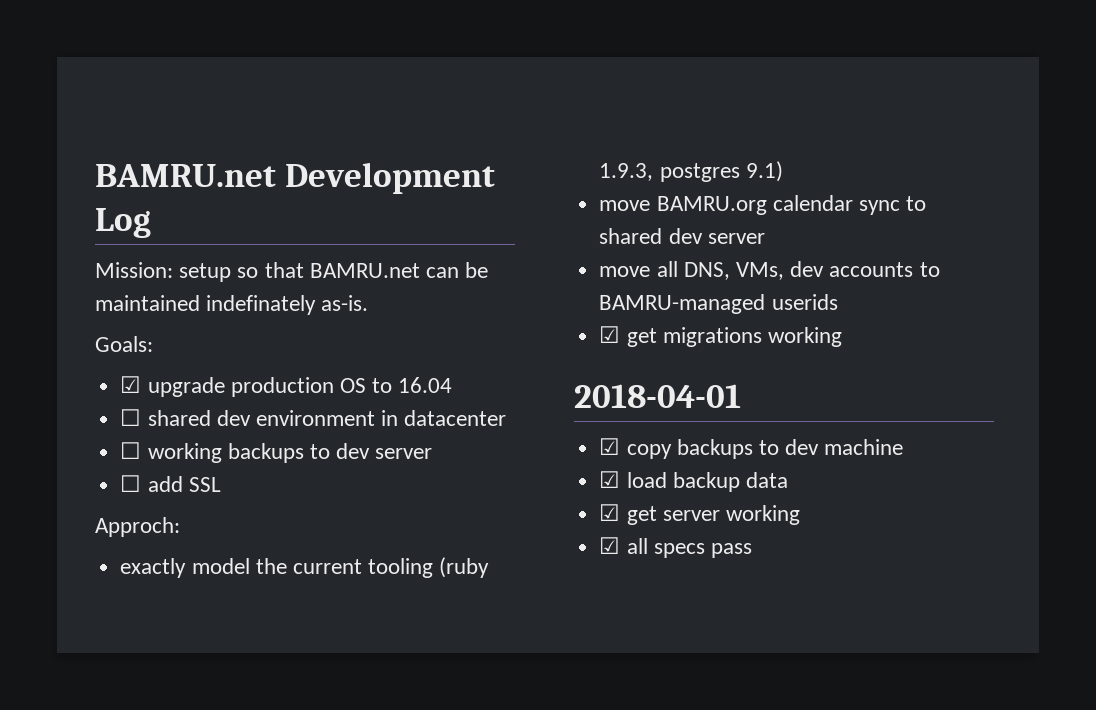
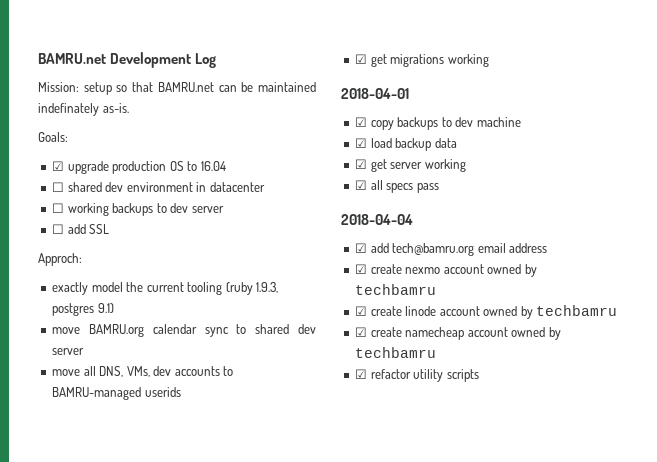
(752, 550) none -> [341,214,413,225] [355,243,548,256] [355,264,537,277] [355,284,437,295] [355,305,618,319] [355,327,561,340] [355,347,437,358] [355,369,479,382] // 2018-04-04 // ☑ add tech@bamru.org email address // ☑ create nexmo account owned by techbamru // ☑ create linode account owned by techbamru // ☑ create namecheap account owned by techbamru // ☑ refactor utility scripts

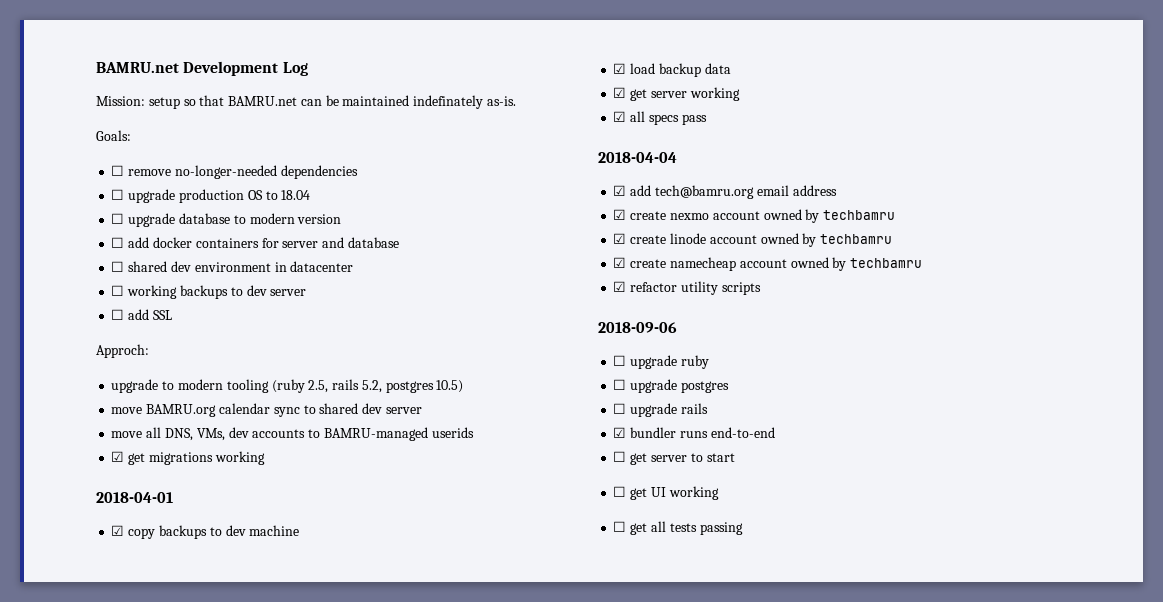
[52,161,226,174] ☑ upgrade production OS to 16.04 -> [111,165,358,179] [111,189,311,203] [111,213,342,227] [111,237,399,248] ☐ remove no-longer-needed dependencies // ☐ upgrade production OS to 18.04 // ☐ upgrade database to modern version // ☐ add docker containers for server and database
[52,282,279,295] [52,303,114,316] exactly model the current tooling (ruby 1.9.3, postgres 9.1) -> [111,379,464,393] upgrade to modern tooling (ruby 2.5, rails 5.2, postgres 10.5)
(479, 375) none -> [598,322,677,333] [613,355,709,369] [613,379,729,393] [613,403,708,417] [613,427,775,438] [613,451,735,465] [613,486,719,500] [613,521,743,535] // 2018-09-06 // ☐ upgrade ruby // ☐ upgrade postgres // ☐ upgrade rails // ☑ bundler runs end-to-end // ☐ get server to start // ☐ get UI working // ☐ get all tests passing

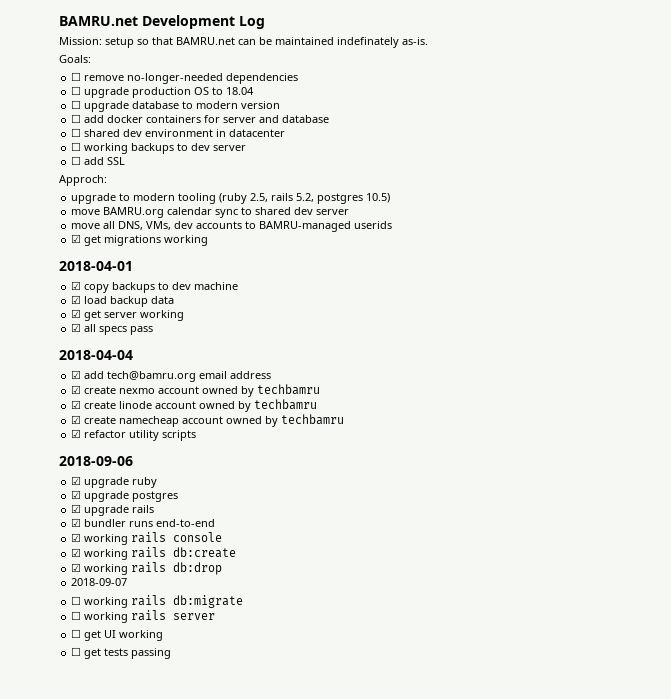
[613,355,627,366] ☐ -> [71,476,82,485] ☑
[613,379,627,390] ☐ -> [71,490,82,499] ☑
[613,403,627,414] ☐ -> [71,504,82,513] ☑
[613,451,735,465] ☐ get server to start -> [71,532,223,545] [71,547,237,560] [71,562,223,575] [71,578,128,586] [71,595,244,608] [71,610,216,623] ☑ working rails console // ☑ working rails db:create // ☑ working rails db:drop // 2018-09-07 // ☐ working rails db:migrate // ☐ working rails server
[650,521,666,532] all -> (102, 653) none

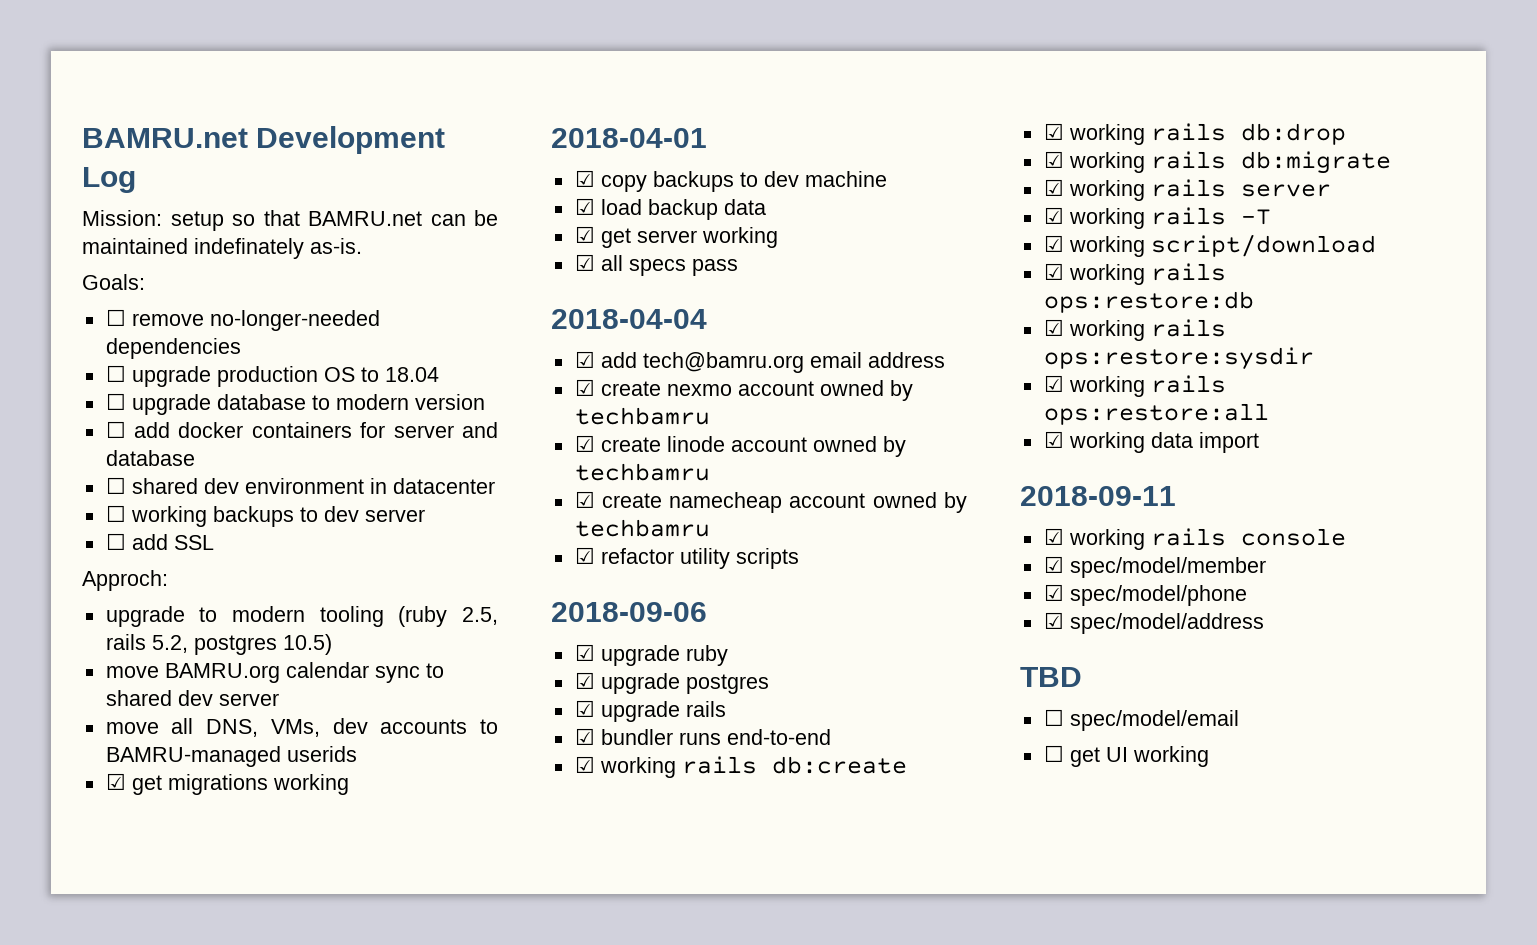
[71,532,223,545] // ☑ working rails console -> (831, 737) none
[71,578,128,586] [71,596,82,605] 2018-09-07 // ☐ -> [1043,151,1064,168] ☑
[71,611,82,620] ☐ -> [1043,179,1064,196] ☑
(216, 616) none -> [1043,207,1271,229] [1043,234,1376,257] [1043,263,1226,285] [1043,291,1254,313] [1043,319,1226,341] [1043,347,1314,370] [1043,375,1226,397] [1043,403,1269,425] [1043,431,1259,453] [1020,486,1176,506] [1043,528,1346,550] [1043,556,1266,578] [1043,584,1247,606] [1043,612,1264,634] [1020,667,1082,687] [1043,709,1239,731] // ☑ working rails -T // ☑ working script/download // ☑ working rails ops:restore:db // ☑ working rails ops:restore:sysdir // ☑ working rails ops:restore:all // ☑ working data import // 2018-09-11 // ☑ working rails console // ☑ spec/model/member // ☑ spec/model/phone // ☑ spec/model/address // TBD // ☐ spec/model/email
[71,647,172,659] // ☐ get tests passing -> (1209, 756) none

